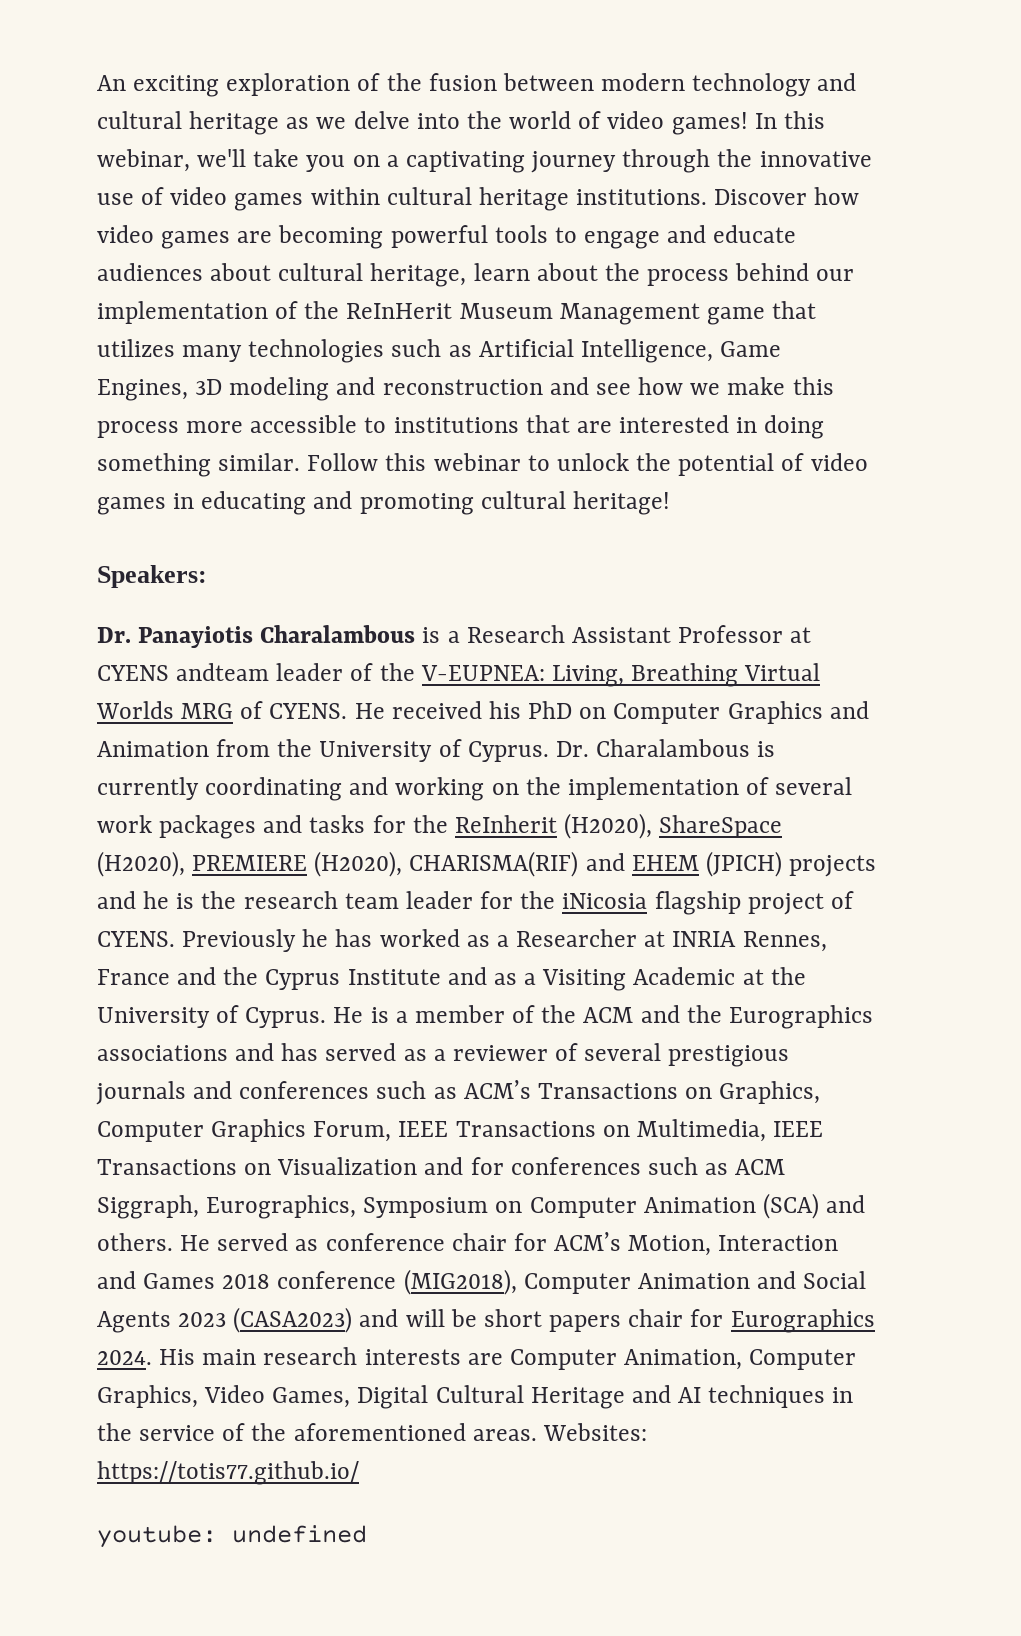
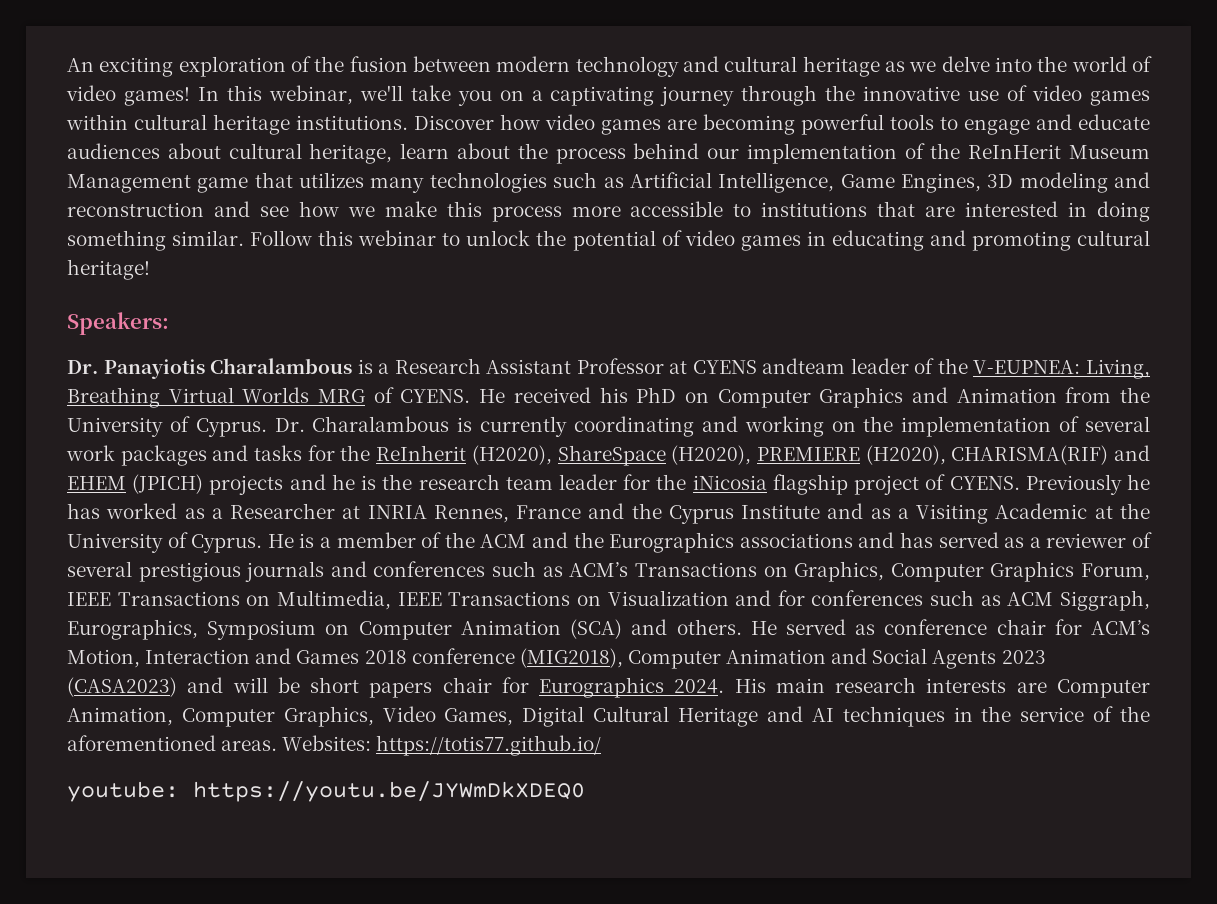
[232,1525,367,1543] undefined -> [193,781,585,802] https://youtu.be/JYWmDkXDEQ0

